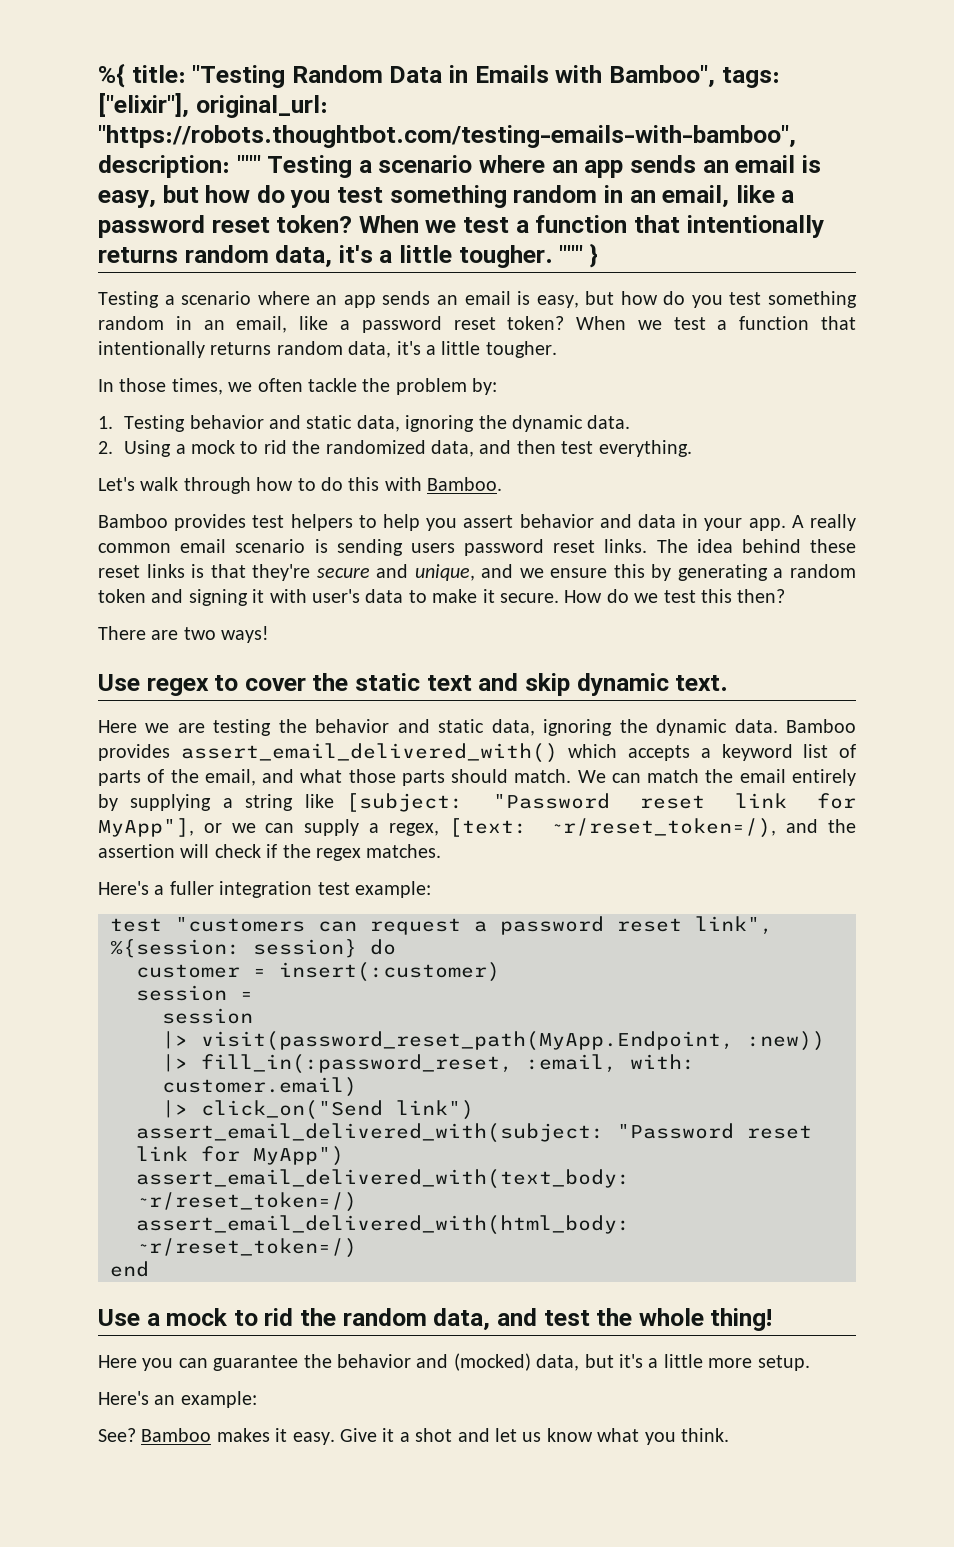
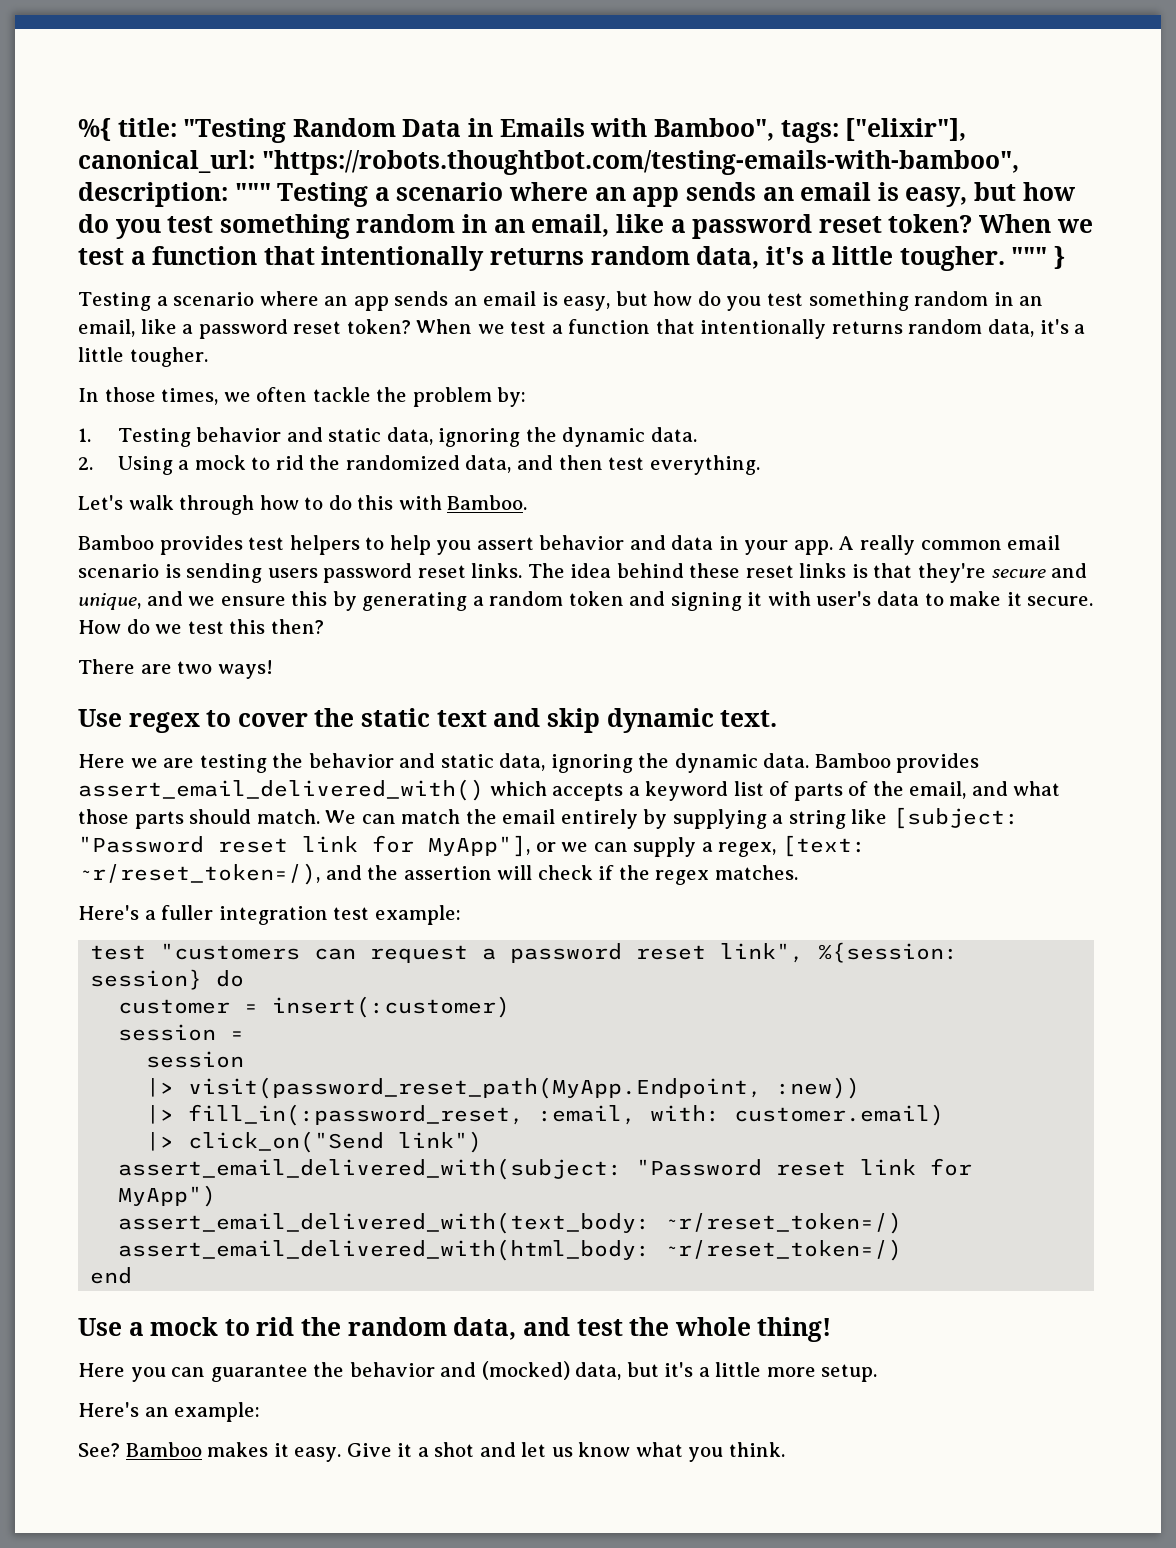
[195,95,328,118] original_url: -> [78,150,255,173] canonical_url:

